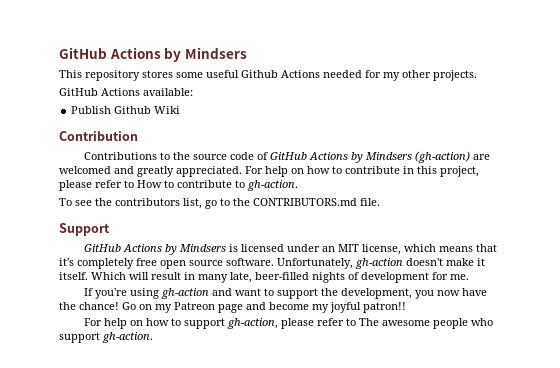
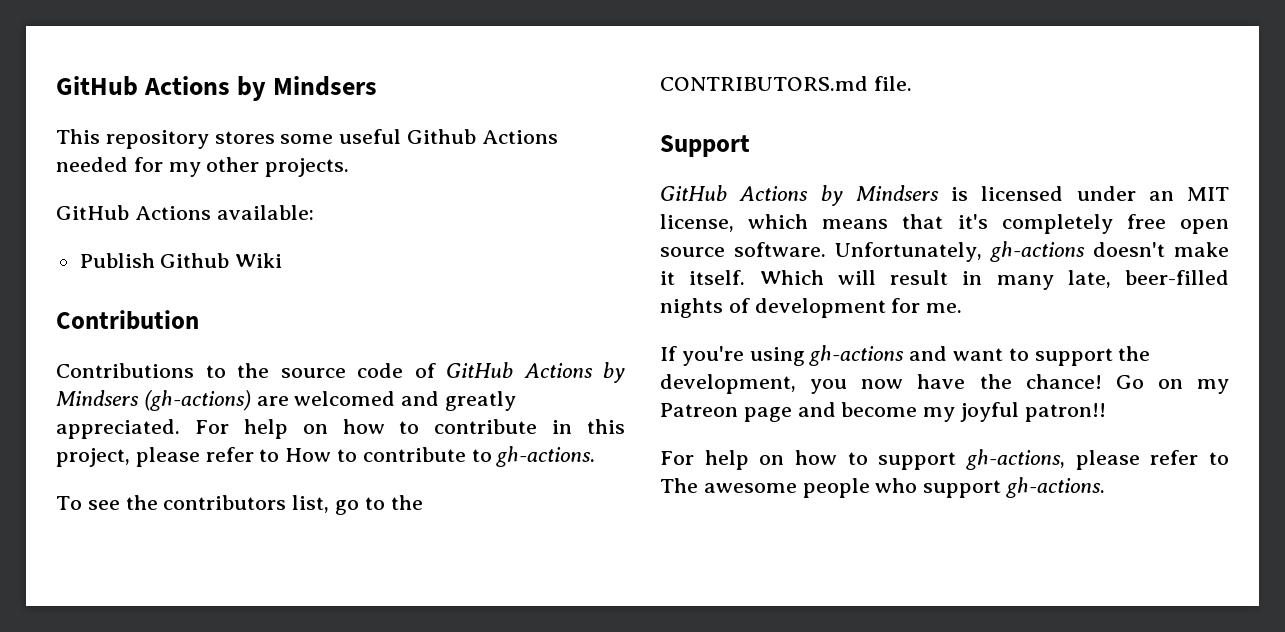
[414,151,470,163] (gh-action) -> [143,390,251,411] (gh-actions)
[247,180,298,191] gh-action. -> [496,446,596,467] gh-actions.
[355,258,403,269] gh-action -> [990,241,1085,262] gh-actions
[160,288,209,299] gh-action -> [809,345,905,366] gh-actions
[226,318,278,329] gh-action, -> [965,449,1065,470] gh-actions,
[102,332,153,343] gh-action. -> [1006,477,1106,498] gh-actions.

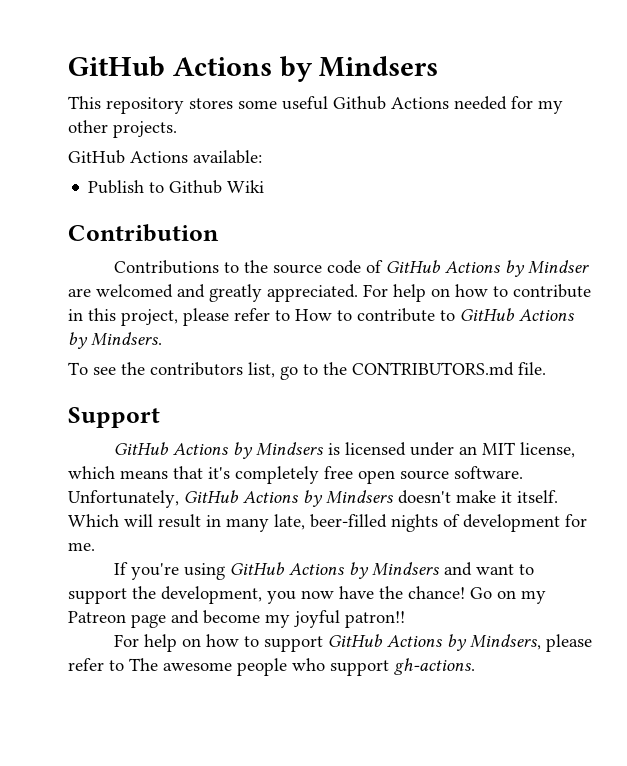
(155, 260) none -> [149,182,165,193] to
[56,390,251,411] Mindsers (gh-actions) -> [527,260,589,274] Mindser
[496,446,596,467] gh-actions. -> [460,308,574,321] [68,332,162,349] GitHub Actions by Mindsers.
[990,241,1085,262] gh-actions -> [184,490,393,507] GitHub Actions by Mindsers
[809,345,905,366] gh-actions -> [229,562,439,579] GitHub Actions by Mindsers
[965,449,1065,470] gh-actions, -> [327,634,541,651] GitHub Actions by Mindsers,

